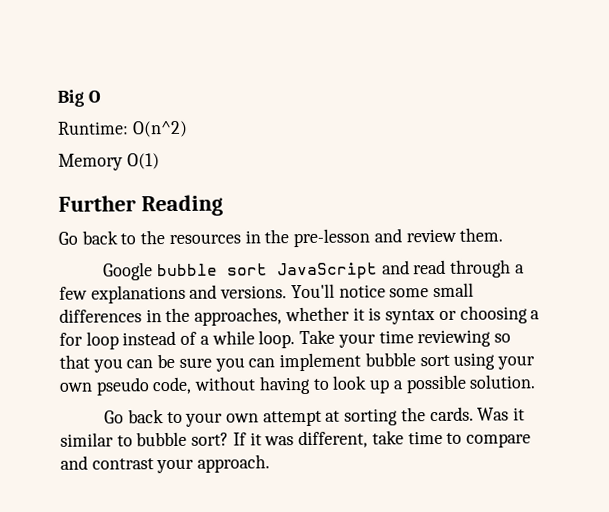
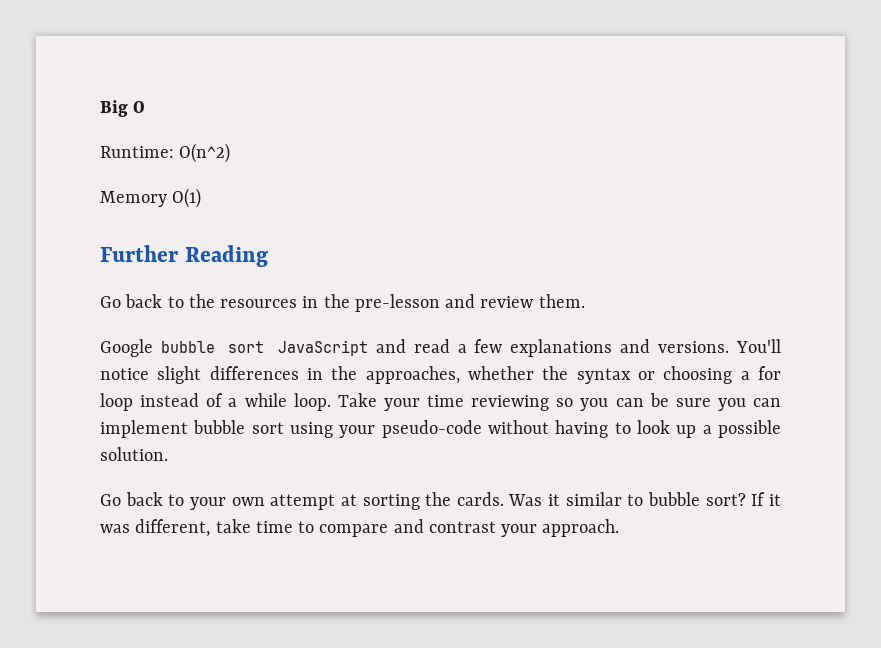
[449,259,511,278] through -> (450, 346) none
[389,282,475,298] some small -> [157,366,202,384] slight
[352,307,382,321] it is -> [542,366,569,380] the
[59,354,90,369] that -> (574, 402) none
[59,376,193,396] own pseudo code, -> [381,420,482,438] pseudo-code

